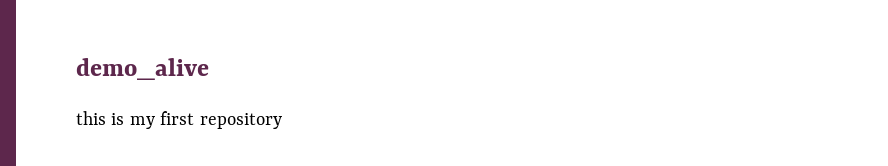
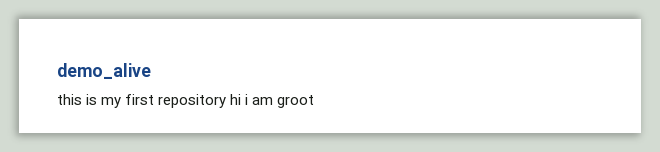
(282, 121) none -> [230,94,315,108] hi i am groot

